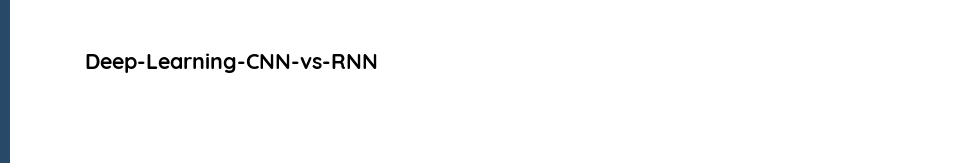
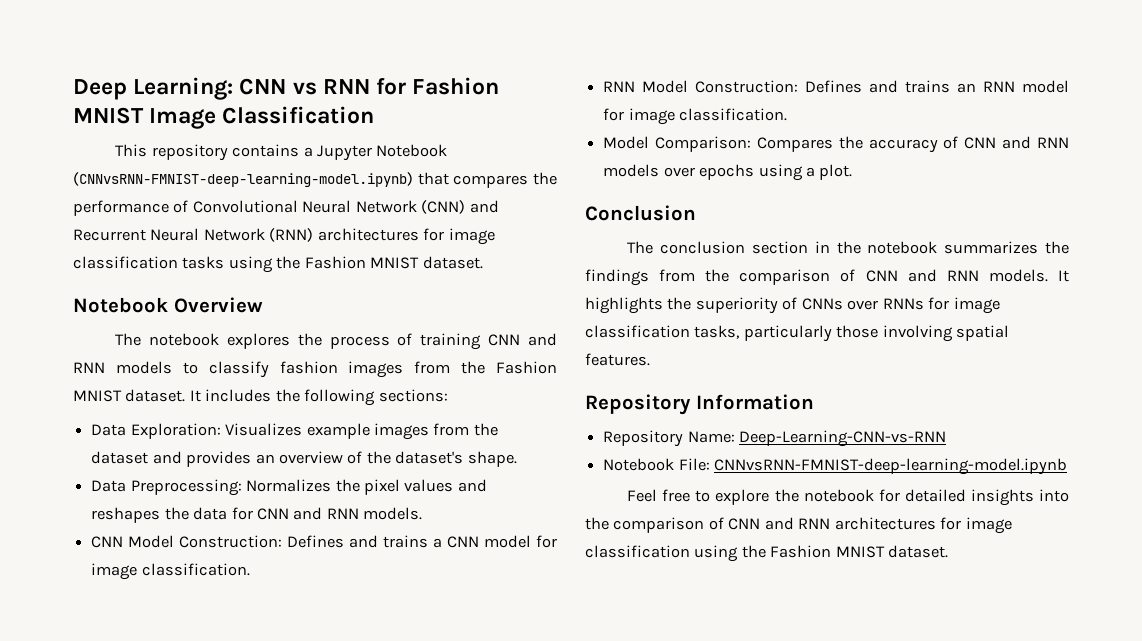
[85,53,378,73] Deep-Learning-CNN-vs-RNN -> [73,77,500,100] [73,106,375,129] [115,144,448,161] [73,172,557,188] [73,200,499,216] [73,228,495,245] [73,256,483,273] [73,297,263,313] [115,333,557,350] [73,361,557,378] [73,389,448,406] [91,423,498,440] [91,451,517,467] [91,479,487,496] [91,507,423,523] [91,535,558,548] [91,563,250,580] [603,80,1069,93] [603,108,788,125] [603,136,1069,153] [603,164,853,181] [585,205,696,221] [627,241,1069,254] [585,269,1069,286] [585,297,1000,314] [585,325,1010,342] [585,353,650,366] [585,394,814,415] [603,430,947,447] [603,458,1068,475] [627,489,1069,506] [585,517,1012,534] [585,545,949,562] Deep Learning: CNN vs RNN for Fashion MNIST Image Classification // This repository contains a Jupyter Notebook (CNNvsRNN-FMNIST-deep-learning-model.ipynb) that compares the performance of Convolutional Neural Network (CNN) and Recurrent Neural Network (RNN) architectures for image classification tasks using the Fashion MNIST dataset. // Notebook Overview // The notebook explores the process of training CNN and RNN models to classify fashion images from the Fashion MNIST dataset. It includes the following sections: // Data Exploration: Visualizes example images from the dataset and provides an overview of the dataset's shape. // Data Preprocessing: Normalizes the pixel values and reshapes the data for CNN and RNN models. // CNN Model Construction: Defines and trains a CNN model for image classification. // RNN Model Construction: Defines and trains an RNN model for image classification. // Model Comparison: Compares the accuracy of CNN and RNN models over epochs using a plot. // Conclusion // The conclusion section in the notebook summarizes the findings from the comparison of CNN and RNN models. It highlights the superiority of CNNs over RNNs for image classification tasks, particularly those involving spatial features. // Repository Information // Repository Name: Deep-Learning-CNN-vs-RNN // Notebook File: CNNvsRNN-FMNIST-deep-learning-model.ipynb // Feel free to explore the notebook for detailed insights into the comparison of CNN and RNN architectures for image classification using the Fashion MNIST dataset.

